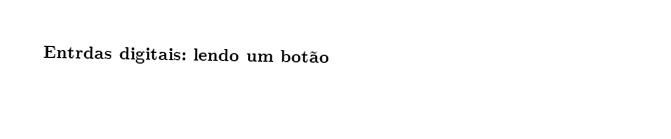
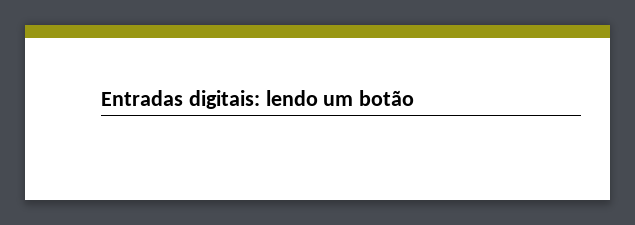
[43,45,113,60] Entrdas -> [101,90,183,106] Entradas

